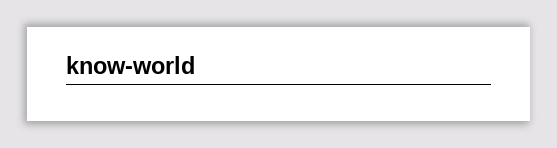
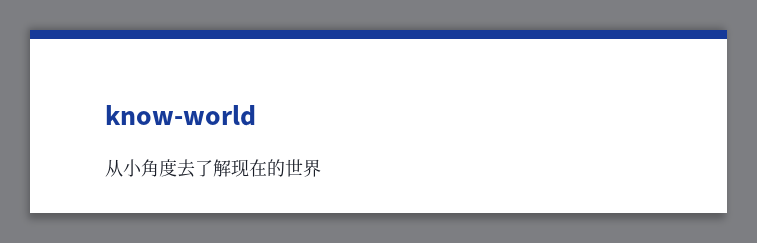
(195, 65) none -> [105,159,321,178] // 从小角度去了解现在的世界

